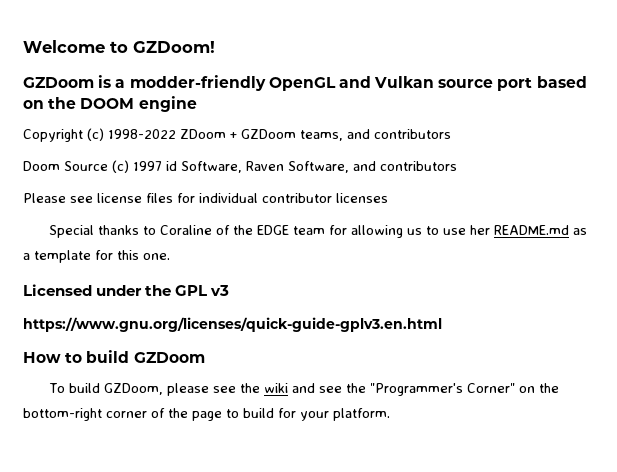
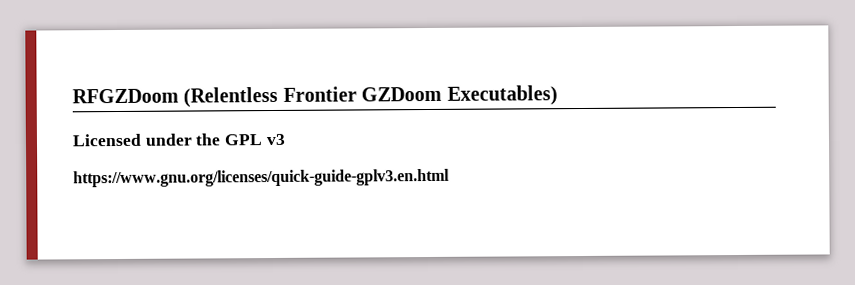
[23,40,215,53] [23,75,587,91] [23,96,197,112] [23,128,451,142] [23,160,457,173] [23,193,388,203] [48,225,587,238] [23,250,170,263] Welcome to GZDoom! // GZDoom is a modder-friendly OpenGL and Vulkan source port based on the DOOM engine // Copyright (c) 1998-2022 ZDoom + GZDoom teams, and contributors // Doom Source (c) 1997 id Software, Raven Software, and contributors // Please see license files for individual contributor licenses // Special thanks to Coraline of the EDGE team for allowing us to use her README.md as a template for this one. -> [72,85,558,108] RFGZDoom (Relentless Frontier GZDoom Executables)
[23,350,205,363] [48,383,559,396] [23,408,390,421] // How to build GZDoom // To build GZDoom, please see the wiki and see the "Programmer's Corner" on the bottom-right corner of the page to build for your platform. -> (450, 178) none

